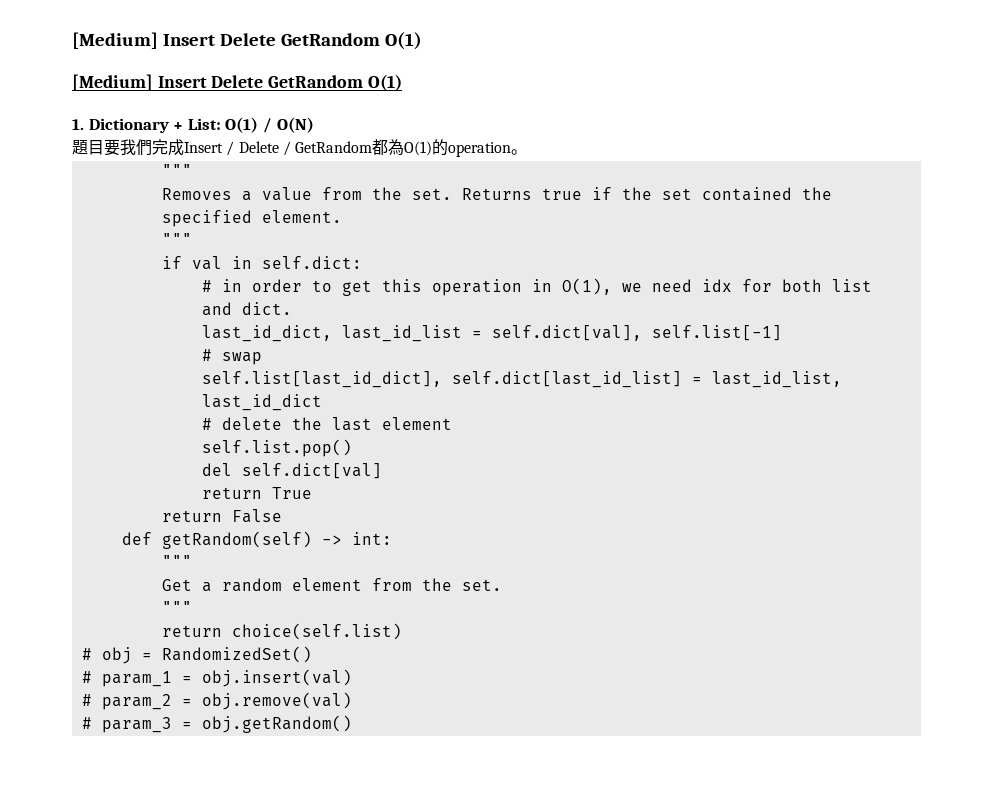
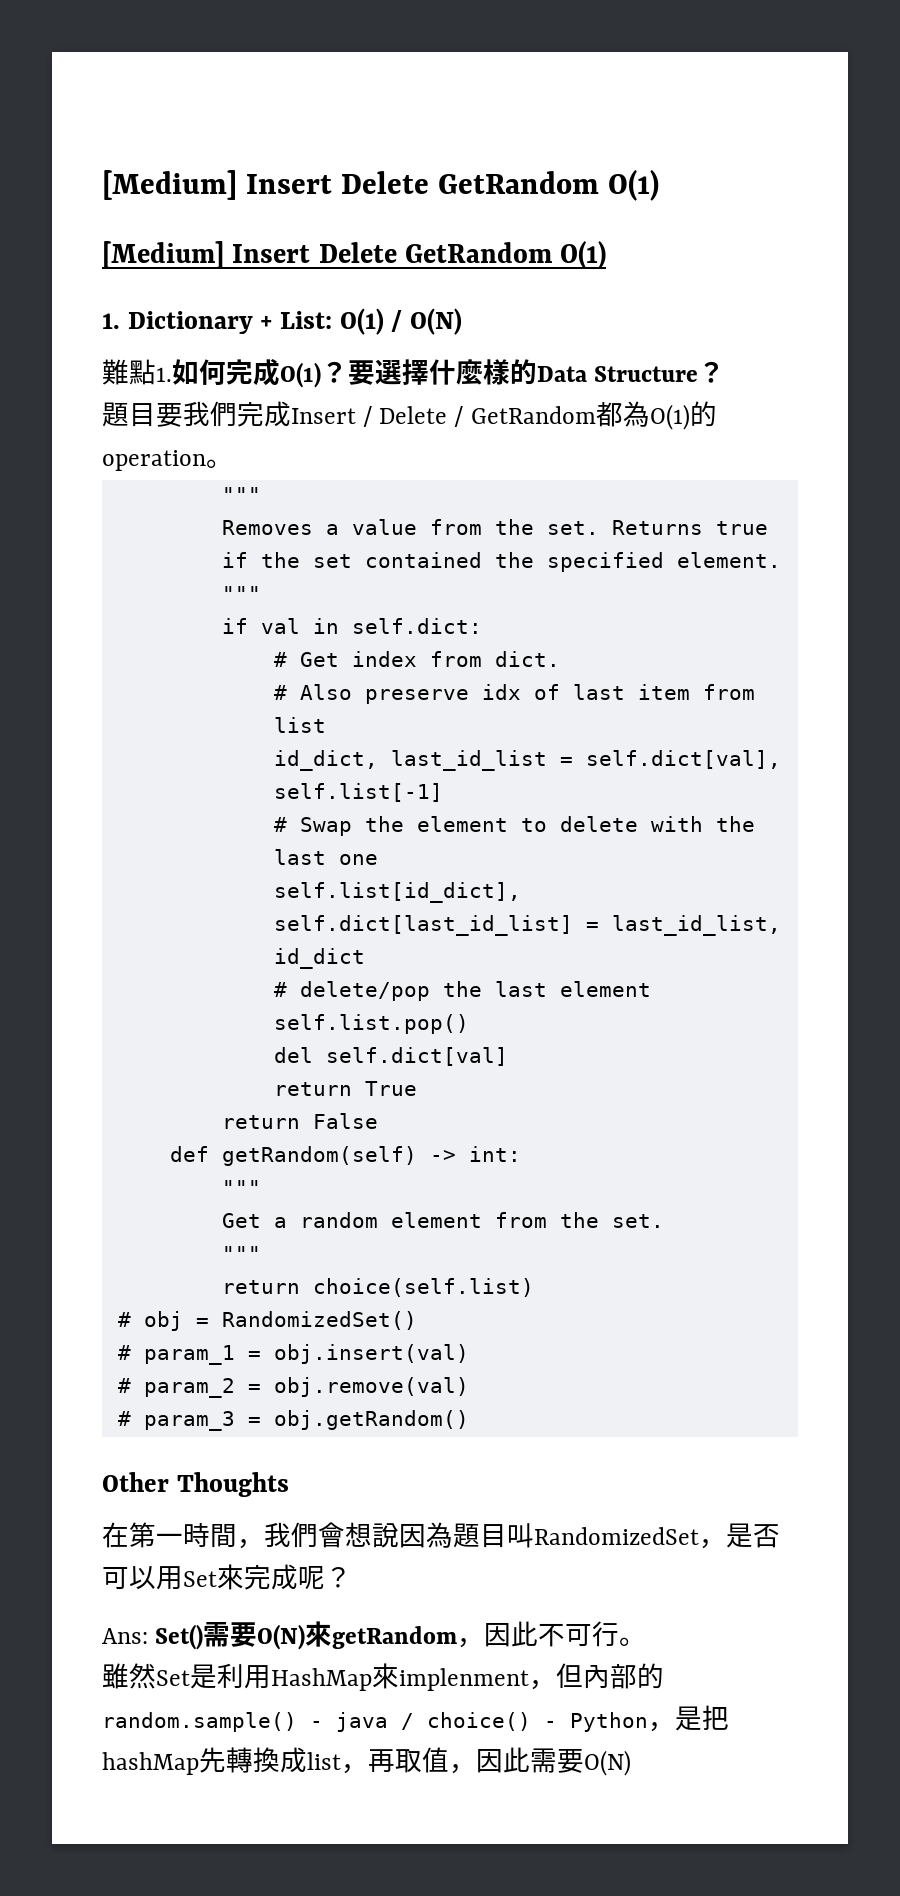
(314, 125) none -> [102,359,726,388] // 難點1.如何完成O(1)？要選擇什麼樣的Data Structure？
[221,278,872,296] [201,302,292,316] [201,325,332,342] in order to get this operation in O(1), we need idx for both list and dict. // last_id_dict, -> [299,651,560,667] [273,684,755,704] [273,717,326,733] [273,750,378,771] Get index from dict. // # Also preserve idx of last item from list // id_dict,
[221,352,262,365] [201,371,442,388] swap // self.list[last_id_dict], -> [299,816,755,836] [273,849,378,865] [273,882,521,903] Swap the element to delete with the last one // self.list[id_dict],
[201,394,322,411] [201,417,282,430] last_id_dict // # delete -> [273,948,365,969] [273,981,430,1001] id_dict // # delete/pop
(352, 724) none -> [102,1472,289,1497] [102,1522,780,1549] [102,1564,352,1590] [102,1621,647,1650] [102,1663,664,1691] [102,1705,729,1732] [102,1747,631,1776] // Other Thoughts // 在第一時間，我們會想說因為題目叫RandomizedSet，是否可以用Set來完成呢？ // Ans: Set()需要O(N)來getRandom，因此不可行。 // 雖然Set是利用HashMap來implenment，但內部的random.sample() - java / choice() - Python，是把hashMap先轉換成list，再取值，因此需要O(N)

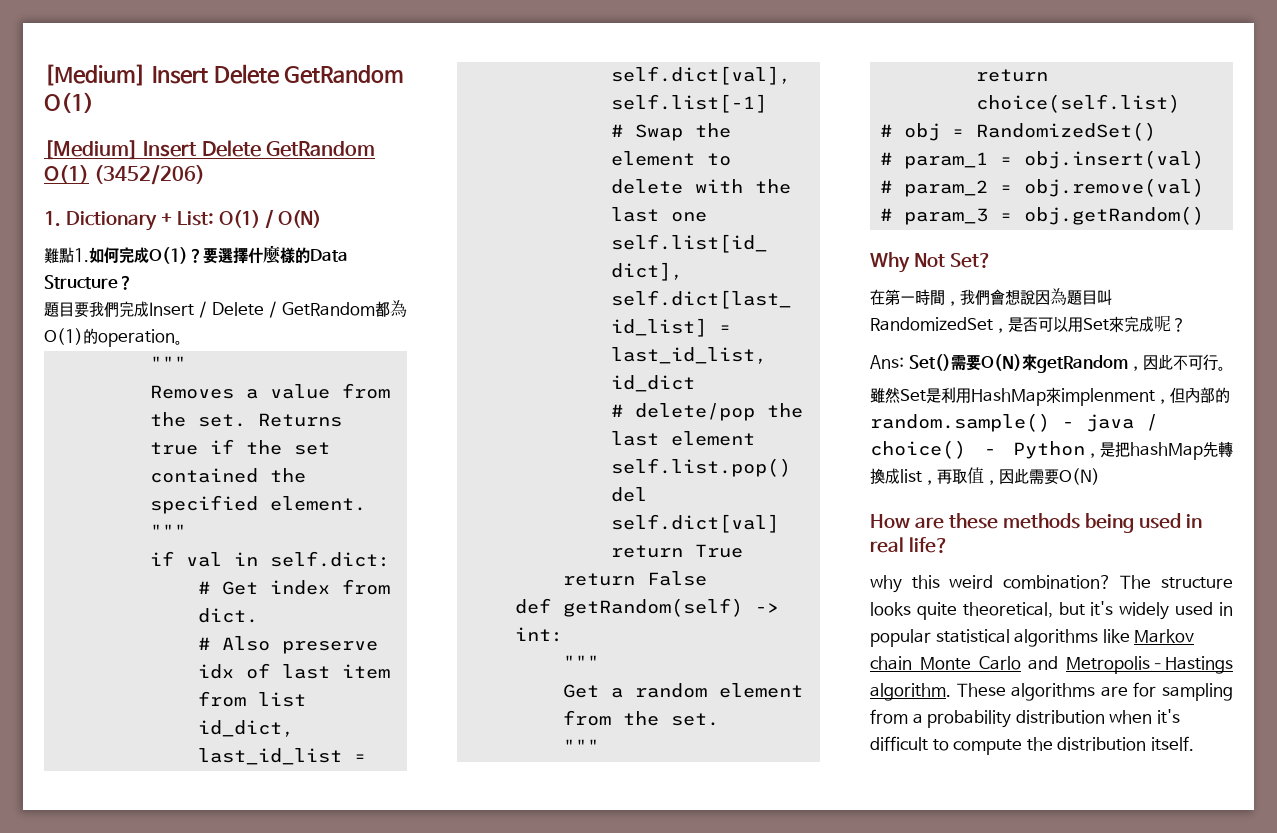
(607, 255) none -> [94,165,206,185] (3452/206)
[102,1472,289,1497] Other Thoughts -> [870,252,992,273] Why Not Set?
(631, 1763) none -> [870,513,1202,533] [870,537,949,553] [870,575,1233,593] [870,601,1233,620] [870,629,1195,647] [870,656,1233,674] [870,682,1234,701] [870,709,1180,728] [870,736,1194,755] // How are these methods being used in real life? // why this weird combination? The structure looks quite theoretical, but it's widely used in popular statistical algorithms like Markov chain Monte Carlo and Metropolis–Hastings algorithm. These algorithms are for sampling from a probability distribution when it's difficult to compute the distribution itself.

